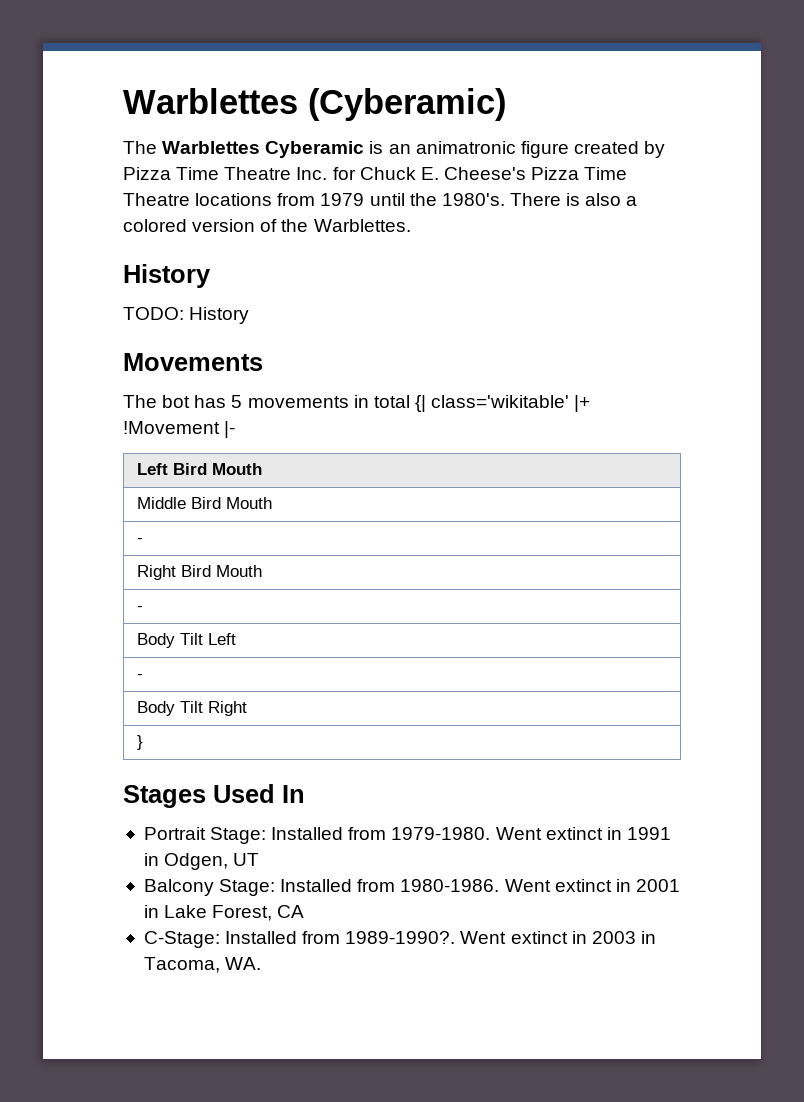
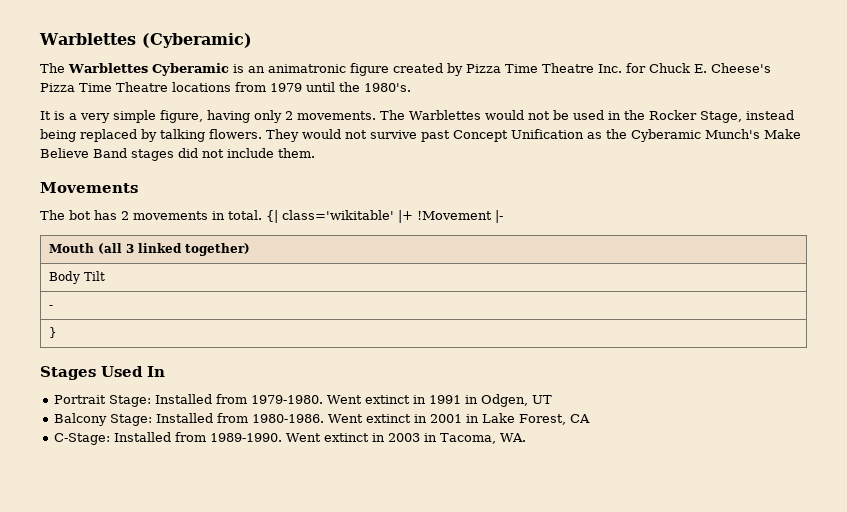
[509,193,638,206] [123,219,411,232] [123,264,211,288] [123,307,250,324] There is also a colored version of the Warblettes. // History // TODO: History -> [40,110,794,123] [40,129,801,142] [40,148,315,161] // It is a very simple figure, having only 2 movements. The Warblettes would not be used in the Rocker Stage, instead being replaced by talking flowers. They would not survive past Concept Unification as the Cyberamic Munch's Make Believe Band stages did not include them.
[231,395,243,408] 5 -> [121,211,129,220] 2
[373,395,410,408] total -> [228,210,262,220] total.
[136,463,262,475] [136,497,272,509] [136,538,143,543] [136,565,262,580] [136,606,143,611] [136,633,236,648] [136,674,143,679] [136,701,247,716] Left Bird Mouth // Middle Bird Mouth // - // Right Bird Mouth // - // Body Tilt Left // - // Body Tilt Right -> [48,243,250,256] [48,271,105,284] [48,305,53,309] Mouth (all 3 linked together) // Body Tilt // -
[345,931,456,944] 1989-1990?. -> [210,433,283,442] 1989-1990.

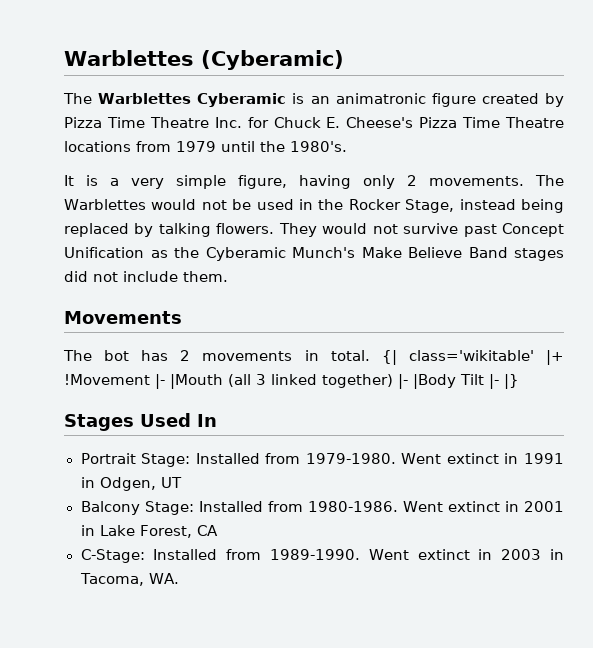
[48,243,94,253] // Mouth -> [170,374,223,389] |Mouth
[48,271,80,284] // Body -> [398,374,456,389] |- |Body
[48,305,53,309] [48,327,57,338] // - // } -> [489,374,519,389] |- |}

